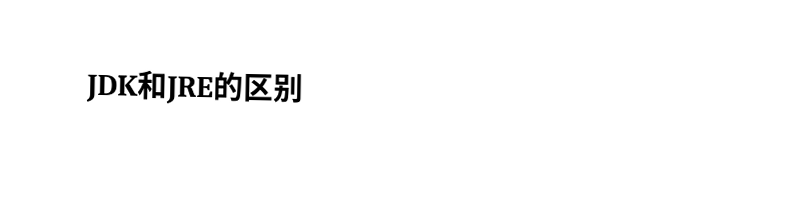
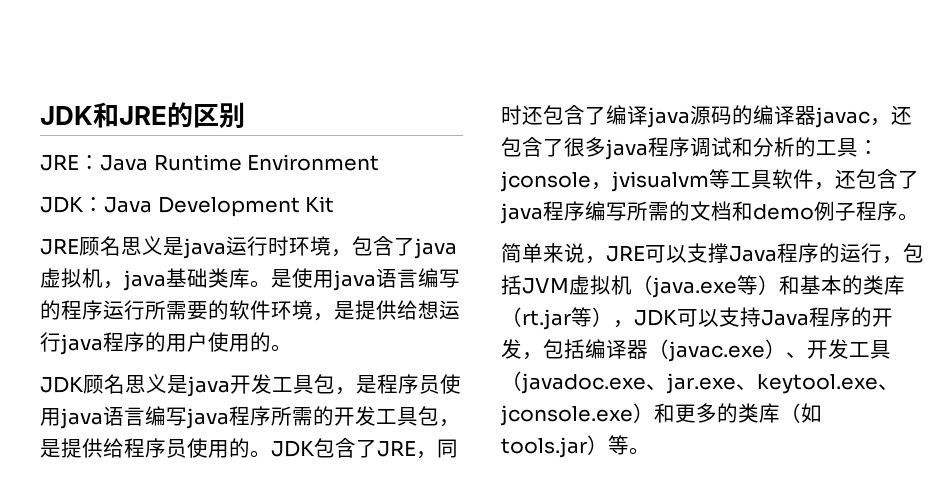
(304, 88) none -> [40,154,380,171] [40,196,335,217] [40,236,457,259] [40,268,460,291] [40,300,460,321] [40,332,292,355] [40,374,461,397] [40,406,460,429] [40,438,458,459] [501,105,912,128] [501,137,879,160] [500,169,919,192] [500,201,919,224] [501,243,924,264] [501,275,905,298] [501,307,893,330] [501,339,891,362] [501,371,899,394] [500,403,822,426] [501,435,650,458] // JRE：Java Runtime Environment // JDK：Java Development Kit // JRE顾名思义是java运行时环境，包含了java虚拟机，java基础类库。是使用java语言编写的程序运行所需要的软件环境，是提供给想运行java程序的用户使用的。 // JDK顾名思义是java开发工具包，是程序员使用java语言编写java程序所需的开发工具包，是提供给程序员使用的。JDK包含了JRE，同时还包含了编译java源码的编译器javac，还包含了很多java程序调试和分析的工具：jconsole，jvisualvm等工具软件，还包含了java程序编写所需的文档和demo例子程序。 // 简单来说，JRE可以支撑Java程序的运行，包括JVM虚拟机（java.exe等）和基本的类库（rt.jar等），JDK可以支持Java程序的开发，包括编译器（javac.exe）、开发工具（javadoc.exe、jar.exe、keytool.exe、jconsole.exe）和更多的类库（如tools.jar）等。

